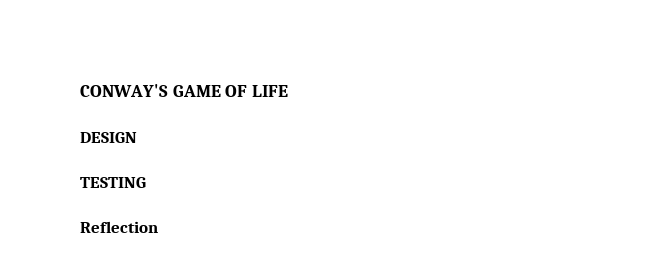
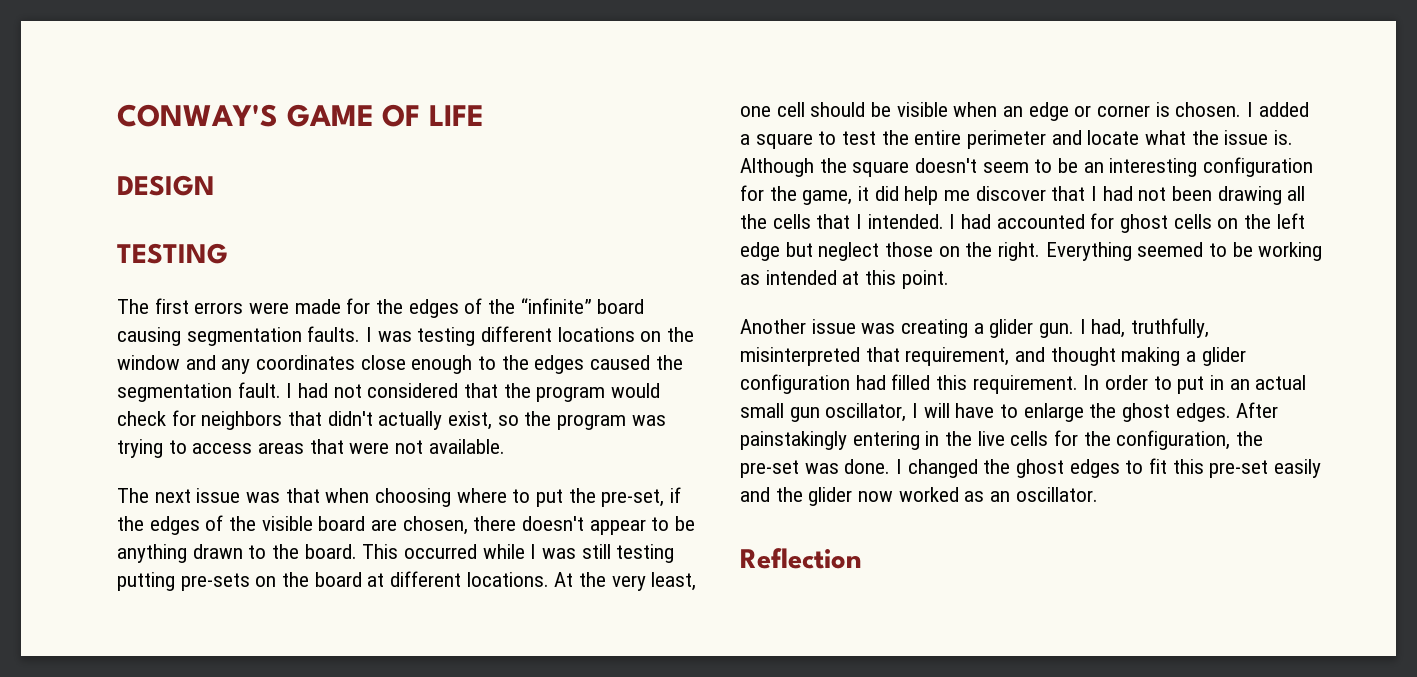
(146, 182) none -> [117,298,645,318] [117,326,695,346] [117,355,683,374] [117,382,661,402] [117,410,666,430] [117,439,505,458] [117,487,682,507] [117,515,696,535] [117,544,675,563] [117,571,697,591] [740,102,1309,121] [740,130,1294,149] [740,157,1314,177] [740,185,1306,205] [740,213,1305,233] [740,242,1323,261] [740,270,949,289] [740,318,1210,338] [740,347,1246,366] [740,374,1307,394] [740,402,1279,422] [740,430,1264,450] [740,458,1322,478] [740,487,1098,506] // The first errors were made for the edges of the “infinite” board causing segmentation faults. I was testing different locations on the window and any coordinates close enough to the edges caused the segmentation fault. I had not considered that the program would check for neighbors that didn't actually exist, so the program was trying to access areas that were not available. // The next issue was that when choosing where to put the pre-set, if the edges of the visible board are chosen, there doesn't appear to be anything drawn to the board. This occurred while I was still testing putting pre-sets on the board at different locations. At the very least, one cell should be visible when an edge or corner is chosen. I added a square to test the entire perimeter and locate what the issue is. Although the square doesn't seem to be an interesting configuration for the game, it did help me discover that I had not been drawing all the cells that I intended. I had accounted for ghost cells on the left edge but neglect those on the right. Everything seemed to be working as intended at this point. // Another issue was creating a glider gun. I had, truthfully, misinterpreted that requirement, and thought making a glider configuration had filled this requirement. In order to put in an actual small gun oscillator, I will have to enlarge the ghost edges. After painstakingly entering in the live cells for the configuration, the pre-set was done. I changed the ghost edges to fit this pre-set easily and the glider now worked as an oscillator.

